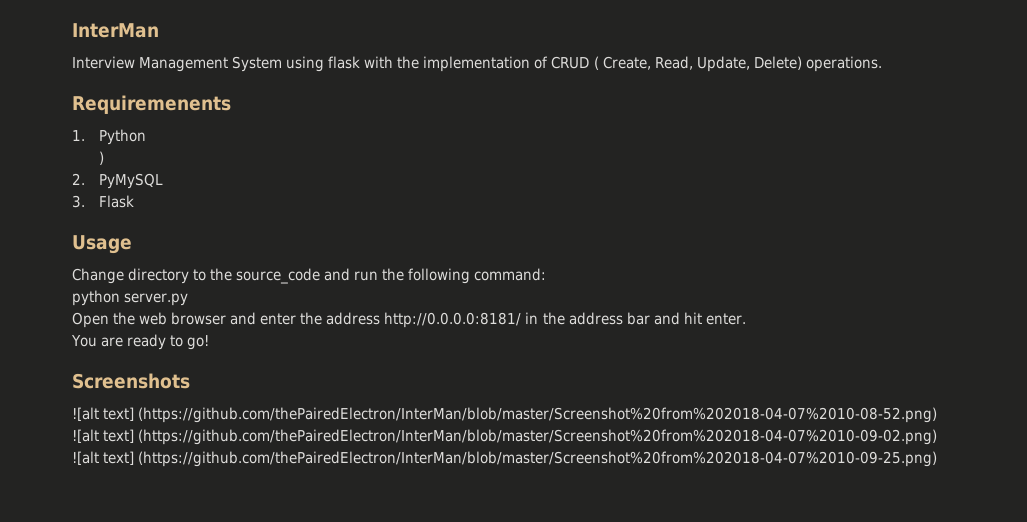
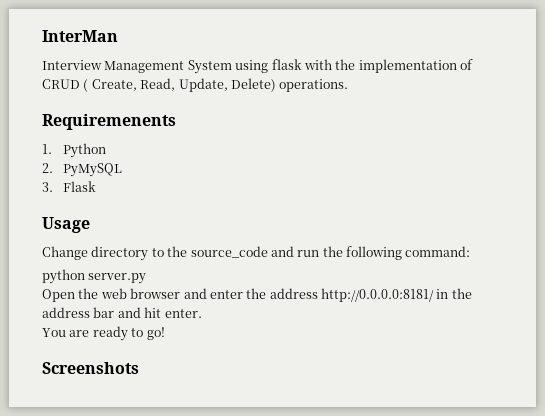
[99,151,105,165] // ) -> (106, 150) none
[72,407,938,423] [72,429,938,445] [72,451,938,467] // ![alt text] (https://github.com/thePairedElectron/InterMan/blob/master/Screenshot%20from%202018-04-07%2010-08-52.png) ![alt text] (https://github.com/thePairedElectron/InterMan/blob/master/Screenshot%20from%202018-04-07%2010-09-02.png) ![alt text] (https://github.com/thePairedElectron/InterMan/blob/master/Screenshot%20from%202018-04-07%2010-09-25.png) -> (139, 368) none

